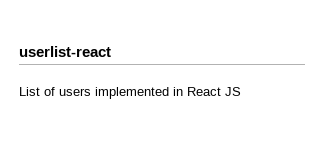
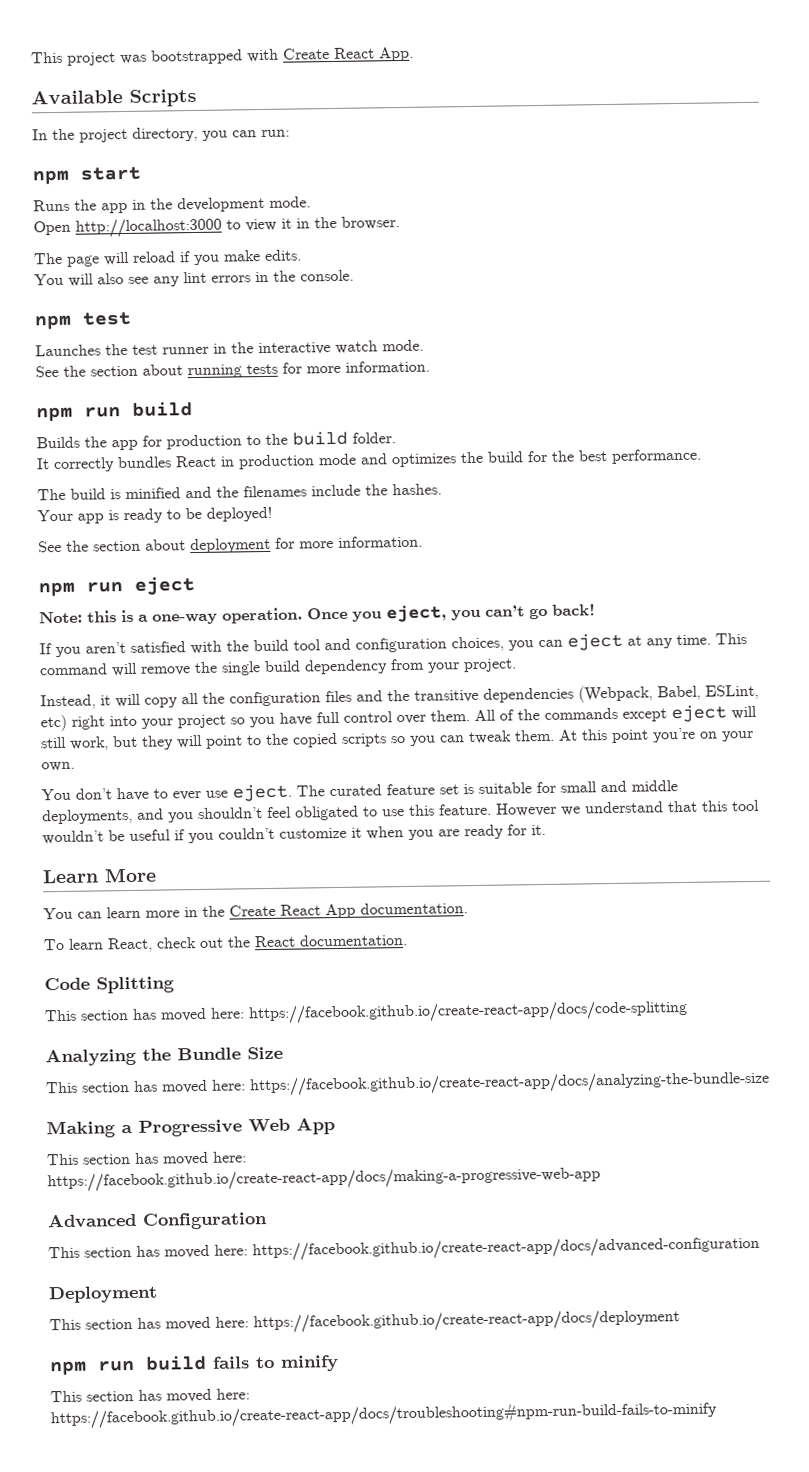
[19,46,111,57] [19,87,241,99] userlist-react // List of users implemented in React JS -> [31,46,414,66] [31,88,197,107] [32,126,290,143] [32,166,141,185] [33,196,311,214] [33,216,400,238] [33,249,302,267] [34,269,354,287] [34,311,132,330] [35,339,424,357] [35,360,430,379] [36,401,193,422] [36,430,396,451] [36,448,702,473] [37,483,442,501] [37,506,272,524] [38,535,423,554] [38,576,195,597] [39,603,596,625] [39,632,747,658] [39,658,517,677] [40,684,759,710] [40,704,757,732] [40,727,754,751] [41,761,75,772] [41,780,678,802] [42,799,760,825] [42,824,546,845] [42,867,157,884] [43,902,468,920] [43,933,408,953] [44,976,175,994] [44,999,688,1025] [45,1046,283,1067] [45,1070,770,1097] [46,1117,335,1139] [47,1151,247,1166] [47,1166,601,1193] [47,1212,268,1230] [48,1235,760,1262] [48,1285,158,1304] [49,1309,680,1334] [50,1354,339,1376] [50,1388,250,1403] [50,1399,717,1430] This project was bootstrapped with Create React App. // Available Scripts // In the project directory, you can run: // npm start // Runs the app in the development mode. // Open http://localhost:3000 to view it in the browser. // The page will reload if you make edits. // You will also see any lint errors in the console. // npm test // Launches the test runner in the interactive watch mode. // See the section about running tests for more information. // npm run build // Builds the app for production to the build folder. // It correctly bundles React in production mode and optimizes the build for the best performance. // The build is minified and the filenames include the hashes. // Your app is ready to be deployed! // See the section about deployment for more information. // npm run eject // Note: this is a one-way operation. Once you eject, you can’t go back! // If you aren’t satisfied with the build tool and configuration choices, you can eject at any time. This command will remove the single build dependency from your project. // Instead, it will copy all the configuration files and the transitive dependencies (Webpack, Babel, ESLint, etc) right into your project so you have full control over them. All of the commands except eject will still work, but they will point to the copied scripts so you can tweak them. At this point you’re on your own. // You don’t have to ever use eject. The curated feature set is suitable for small and middle deployments, and you shouldn’t feel obligated to use this feature. However we understand that this tool wouldn’t be useful if you couldn’t customize it when you are ready for it. // Learn More // You can learn more in the Create React App documentation. // To learn React, check out the React documentation. // Code Splitting // This section has moved here: https://facebook.github.io/create-react-app/docs/code-splitting // Analyzing the Bundle Size // This section has moved here: https://facebook.github.io/create-react-app/docs/analyzing-the-bundle-size // Making a Progressive Web App // This section has moved here: https://facebook.github.io/create-react-app/docs/making-a-progressive-web-app // Advanced Configuration // This section has moved here: https://facebook.github.io/create-react-app/docs/advanced-configuration // Deployment // This section has moved here: https://facebook.github.io/create-react-app/docs/deployment // npm run build fails to minify // This section has moved here: https://facebook.github.io/create-react-app/docs/troubleshooting#npm-run-build-fails-to-minify

